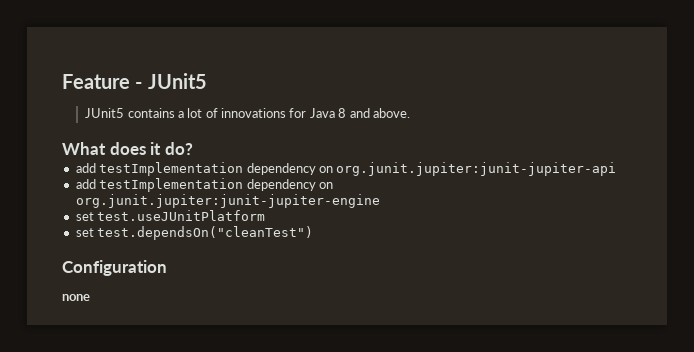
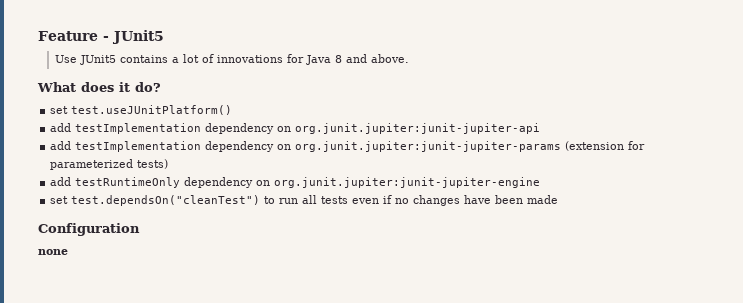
(207, 81) none -> [54,55,77,63] Use
(193, 148) none -> [50,105,233,115] // set test.useJUnitPlatform()
(333, 185) none -> [295,141,646,152] [50,159,169,170] [50,177,271,188] org.junit.jupiter:junit-jupiter-params (extension for parameterized tests) // add testRuntimeOnly dependency on
[75,210,266,221] // set test.useJUnitPlatform -> (541, 182) none
(314, 233) none -> [264,195,559,206] to run all tests even if no changes have been made

